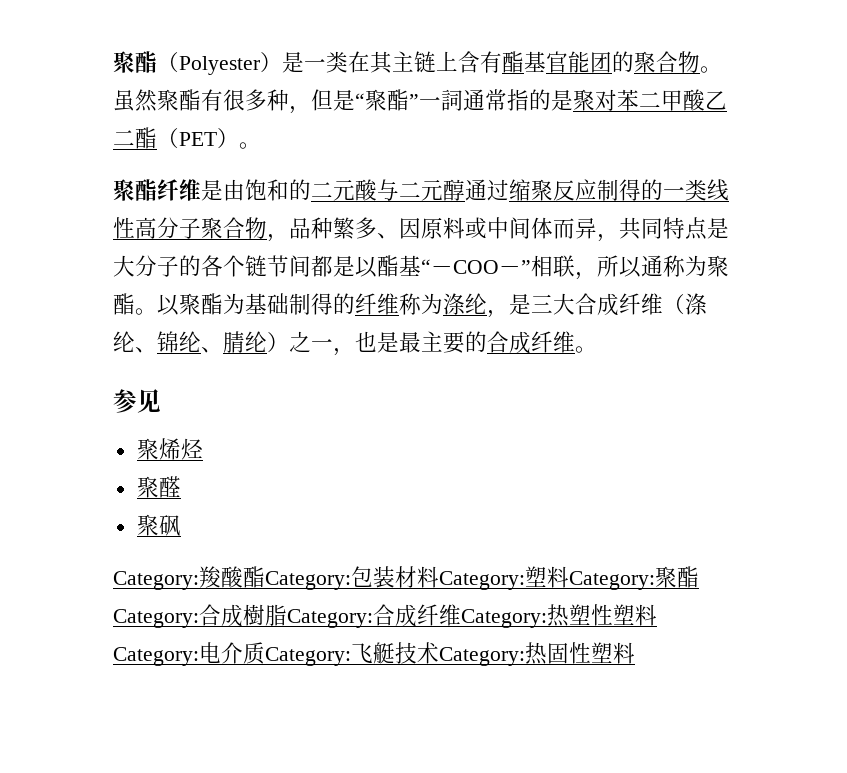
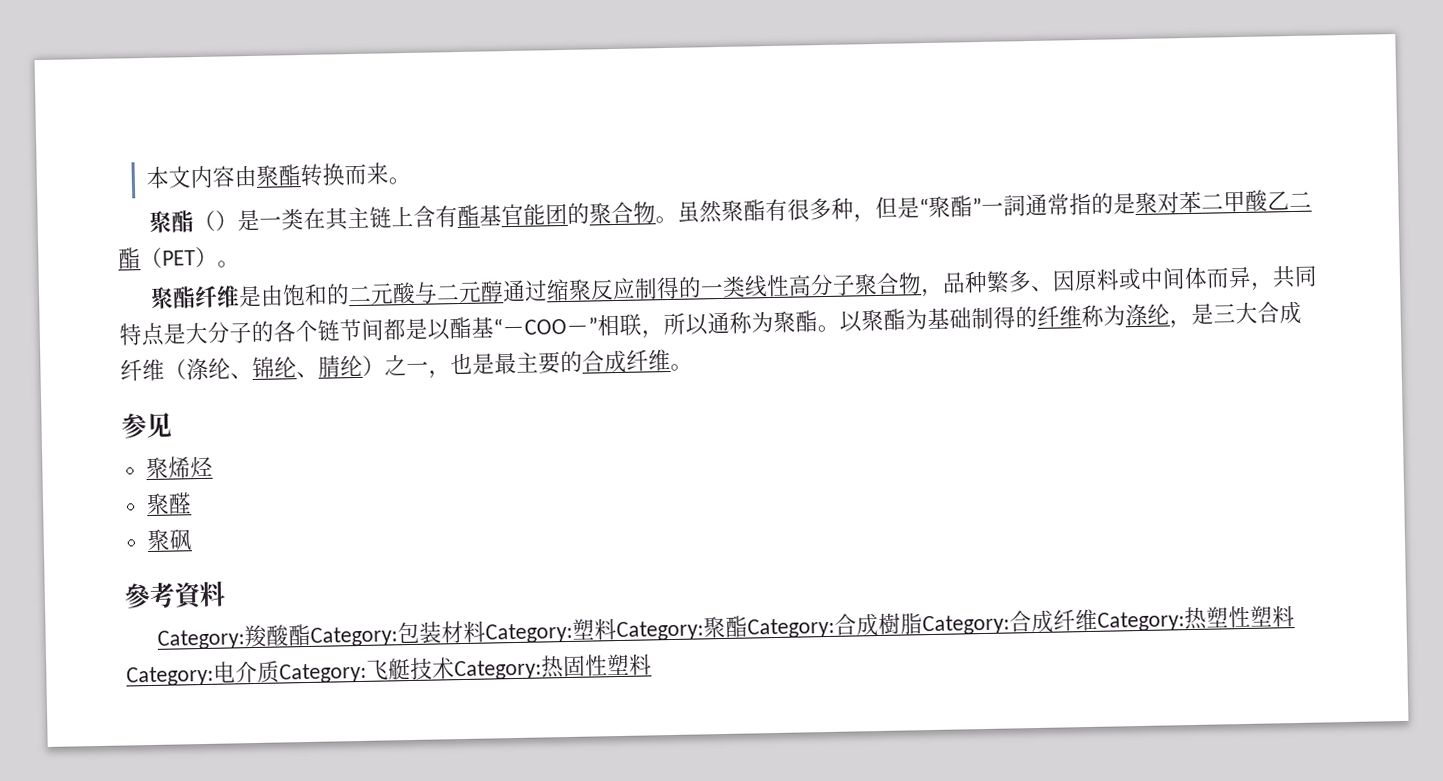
[113,51,260,75] 聚酯（Polyester -> [146,162,412,189] [148,210,216,233] 本文内容由聚酯转换而来。 // 聚酯（
(181, 525) none -> [124,581,226,610] // 參考資料

